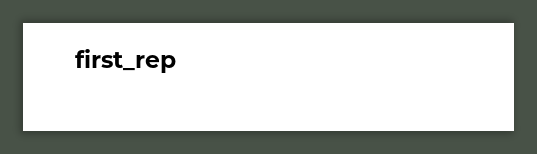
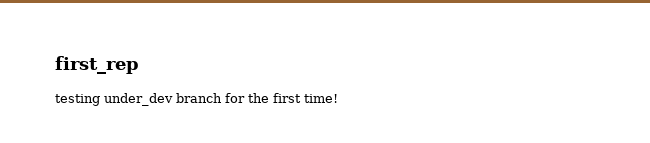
(176, 61) none -> [55,93,338,106] // testing under_dev branch for the first time!

